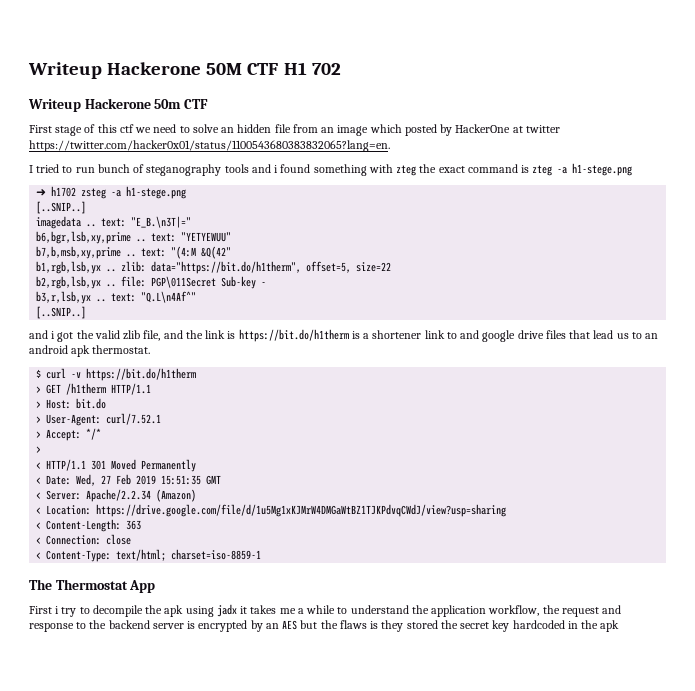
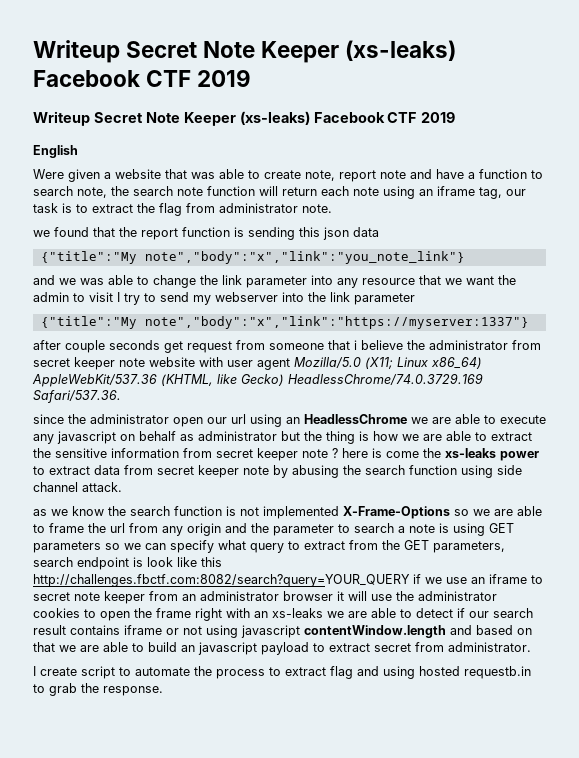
[28,62,341,79] [28,98,208,112] [29,124,560,136] [29,140,390,152] [29,163,633,176] [36,186,187,199] [36,201,87,214] [36,216,192,229] [36,231,232,244] [36,246,232,259] [36,261,392,274] [36,276,267,289] [36,291,197,304] [36,306,87,319] [29,329,659,342] [29,345,151,357] [36,368,197,381] [36,383,152,395] [36,398,107,409] [36,413,162,426] [36,428,102,441] [36,446,42,453] [36,459,197,472] [36,474,222,486] [36,489,197,502] [36,504,507,517] [36,519,142,532] [36,534,132,545] [36,549,262,562] [29,579,156,593] [29,604,622,617] [29,620,620,632] Writeup Hackerone 50M CTF H1 702 // Writeup Hackerone 50m CTF // First stage of this ctf we need to solve an hidden file from an image which posted by HackerOne at twitter https://twitter.com/hacker0x01/status/1100543680383832065?lang=en. // I tried to run bunch of steganography tools and i found something with zteg the exact command is zteg -a h1-stege.png // ➜ h1702 zsteg -a h1-stege.png // [..SNIP..] // imagedata .. text: "E_B.\n3T|=" // b6,bgr,lsb,xy,prime .. text: "YETYEWUU" // b7,b,msb,xy,prime .. text: "(4:M &Q(42" // b1,rgb,lsb,yx .. zlib: data="https://bit.do/h1therm", offset=5, size=22 // b2,rgb,lsb,yx .. file: PGP\011Secret Sub-key - // b3,r,lsb,yx .. text: "Q.L\n4Af^" // [..SNIP..] // and i got the valid zlib file, and the link is https://bit.do/h1therm is a shortener link to and google drive files that lead us to an android apk thermostat. // $ curl -v https://bit.do/h1therm // > GET /h1therm HTTP/1.1 // > Host: bit.do // > User-Agent: curl/7.52.1 // > Accept: */* // > // < HTTP/1.1 301 Moved Permanently // < Date: Wed, 27 Feb 2019 15:51:35 GMT // < Server: Apache/2.2.34 (Amazon) // < Location: https://drive.google.com/file/d/1u5Mg1xKJMrW4DMGaWtBZ1TJKPdvqCWdJ/view?usp=sharing // < Content-Length: 363 // < Connection: close // < Content-Type: text/html; charset=iso-8859-1 // The Thermostat App // First i try to decompile the apk using jadx it takes me a while to understand the application workflow, the request and response to the backend server is encrypted by an AES but the flaws is they stored the secret key hardcoded in the apk -> [33,40,457,63] [33,69,252,87] [33,111,456,126] [33,145,78,158] [33,169,543,182] [33,186,526,199] [33,203,332,216] [33,227,379,240] [40,251,465,264] [33,275,516,288] [33,292,415,305] [40,316,529,329] [33,340,541,353] [33,357,482,370] [32,373,483,387] [33,390,121,403] [33,414,546,427] [33,431,532,444] [33,448,539,461] [33,465,522,478] [33,482,122,492] [33,506,542,519] [33,523,514,536] [33,540,505,553] [33,557,222,570] [33,574,543,587] [33,591,497,604] [33,608,533,621] [33,625,532,638] [33,642,531,655] [33,666,531,679] [33,683,163,696] Writeup Secret Note Keeper (xs-leaks) Facebook CTF 2019 // Writeup Secret Note Keeper (xs-leaks) Facebook CTF 2019 // English // Were given a website that was able to create note, report note and have a function to search note, the search note function will return each note using an iframe tag, our task is to extract the flag from administrator note. // we found that the report function is sending this json data // {"title":"My note","body":"x","link":"you_note_link"} // and we was able to change the link parameter into any resource that we want the admin to visit I try to send my webserver into the link parameter // {"title":"My note","body":"x","link":"https://myserver:1337"} // after couple seconds get request from someone that i believe the administrator from secret keeper note website with user agent Mozilla/5.0 (X11; Linux x86_64) AppleWebKit/537.36 (KHTML, like Gecko) HeadlessChrome/74.0.3729.169 Safari/537.36. // since the administrator open our url using an HeadlessChrome we are able to execute any javascript on behalf as administrator but the thing is how we are able to extract the sensitive information from secret keeper note ? here is come the xs-leaks power to extract data from secret keeper note by abusing the search function using side channel attack. // as we know the search function is not implemented X-Frame-Options so we are able to frame the url from any origin and the parameter to search a note is using GET parameters so we can specify what query to extract from the GET parameters, search endpoint is look like this http://challenges.fbctf.com:8082/search?query=YOUR_QUERY if we use an iframe to secret note keeper from an administrator browser it will use the administrator cookies to open the frame right with an xs-leaks we are able to detect if our search result contains iframe or not using javascript contentWindow.length and based on that we are able to build an javascript payload to extract secret from administrator. // I create script to automate the process to extract flag and using hosted requestb.in to grab the response.

